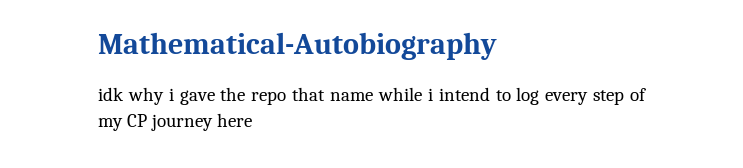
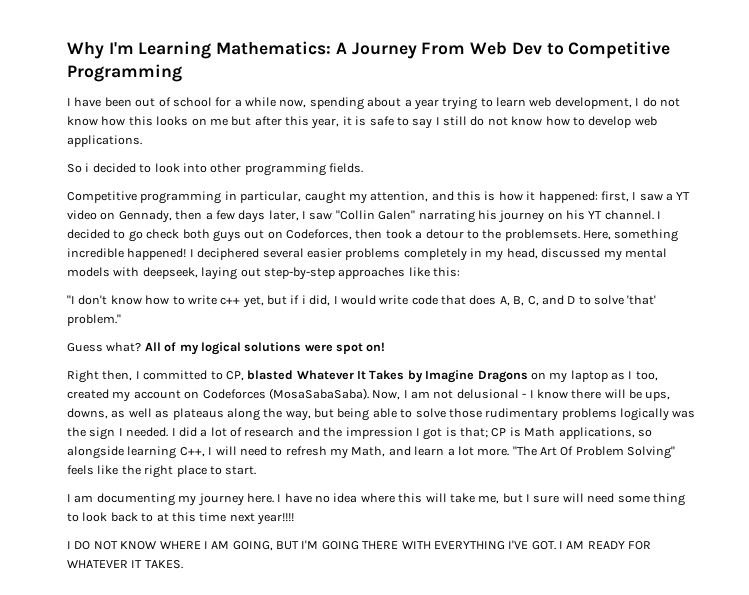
[98,32,497,60] [98,87,647,105] [98,113,253,131] Mathematical-Autobiography // idk why i gave the repo that name while i intend to log every step of my CP journey here -> [67,41,671,59] [67,64,182,82] [67,97,680,110] [67,116,657,129] [67,135,142,147] [67,163,363,176] [67,191,691,204] [67,210,662,223] [67,229,679,242] [67,248,667,261] [67,267,460,280] [67,295,657,308] [67,314,121,326] [67,342,386,355] [67,370,658,383] [67,388,671,402] [67,408,696,421] [67,427,652,440] [67,446,676,459] [67,465,257,478] [67,493,685,506] [67,512,294,525] [67,540,652,551] [67,560,183,569] Why I'm Learning Mathematics: A Journey From Web Dev to Competitive Programming // I have been out of school for a while now, spending about a year trying to learn web development, I do not know how this looks on me but after this year, it is safe to say I still do not know how to develop web applications. // So i decided to look into other programming fields. // Competitive programming in particular, caught my attention, and this is how it happened: first, I saw a YT video on Gennady, then a few days later, I saw "Collin Galen" narrating his journey on his YT channel. I decided to go check both guys out on Codeforces, then took a detour to the problemsets. Here, something incredible happened! I deciphered several easier problems completely in my head, discussed my mental models with deepseek, laying out step-by-step approaches like this: // "I don't know how to write c++ yet, but if i did, I would write code that does A, B, C, and D to solve 'that' problem." // Guess what? All of my logical solutions were spot on! // Right then, I committed to CP, blasted Whatever It Takes by Imagine Dragons on my laptop as I too, created my account on Codeforces (MosaSabaSaba). Now, I am not delusional - I know there will be ups, downs, as well as plateaus along the way, but being able to solve those rudimentary problems logically was the sign I needed. I did a lot of research and the impression I got is that; CP is Math applications, so alongside learning C++, I will need to refresh my Math, and learn a lot more. "The Art Of Problem Solving" feels like the right place to start. // I am documenting my journey here. I have no idea where this will take me, but I sure will need some thing to look back to at this time next year!!!! // I DO NOT KNOW WHERE I AM GOING, BUT I'M GOING THERE WITH EVERYTHING I'VE GOT. I AM READY FOR WHATEVER IT TAKES.

